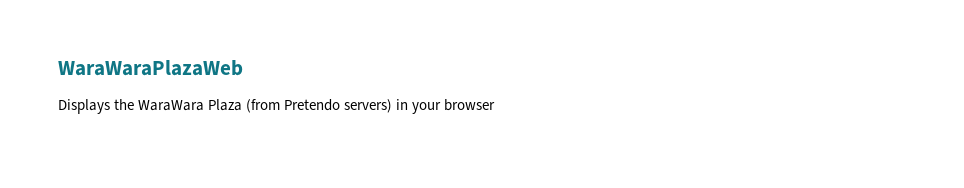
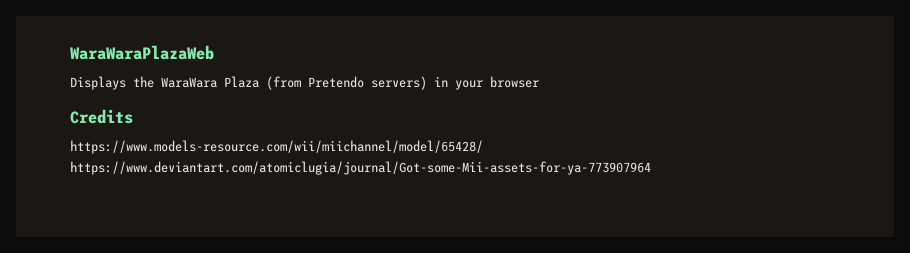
(496, 105) none -> [70,109,133,124] [70,140,483,154] [70,161,651,175] // Credits // https://www.models-resource.com/wii/miichannel/model/65428/ https://www.deviantart.com/atomiclugia/journal/Got-some-Mii-assets-for-ya-773907964

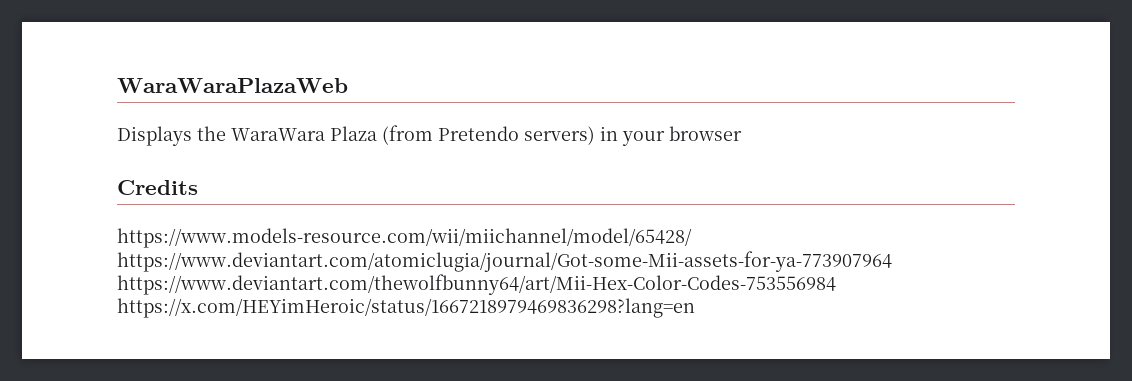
(651, 168) none -> [117,274,836,295] [117,298,695,318] https://www.deviantart.com/thewolfbunny64/art/Mii-Hex-Color-Codes-753556984 https://x.com/HEYimHeroic/status/1667218979469836298?lang=en

